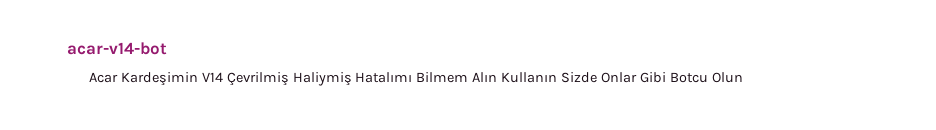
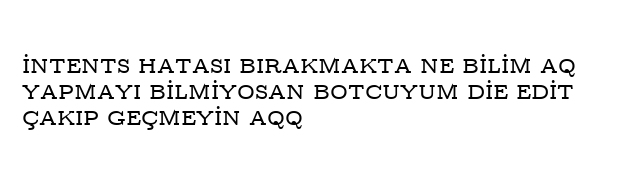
[67,42,167,55] [88,72,743,86] acar-v14-bot // Acar Kardeşimin V14 Çevrilmiş Haliymiş Hatalımı Bilmem Alın Kullanın Sizde Onlar Gibi Botcu Olun -> [22,54,576,77] [22,80,574,99] [22,106,303,130] İNTENTS HATASI BIRAKMAKTA NE BİLİM AQ YAPMAYI BİLMİYOSAN BOTCUYUM DİE EDİT ÇAKIP GEÇMEYİN AQQ

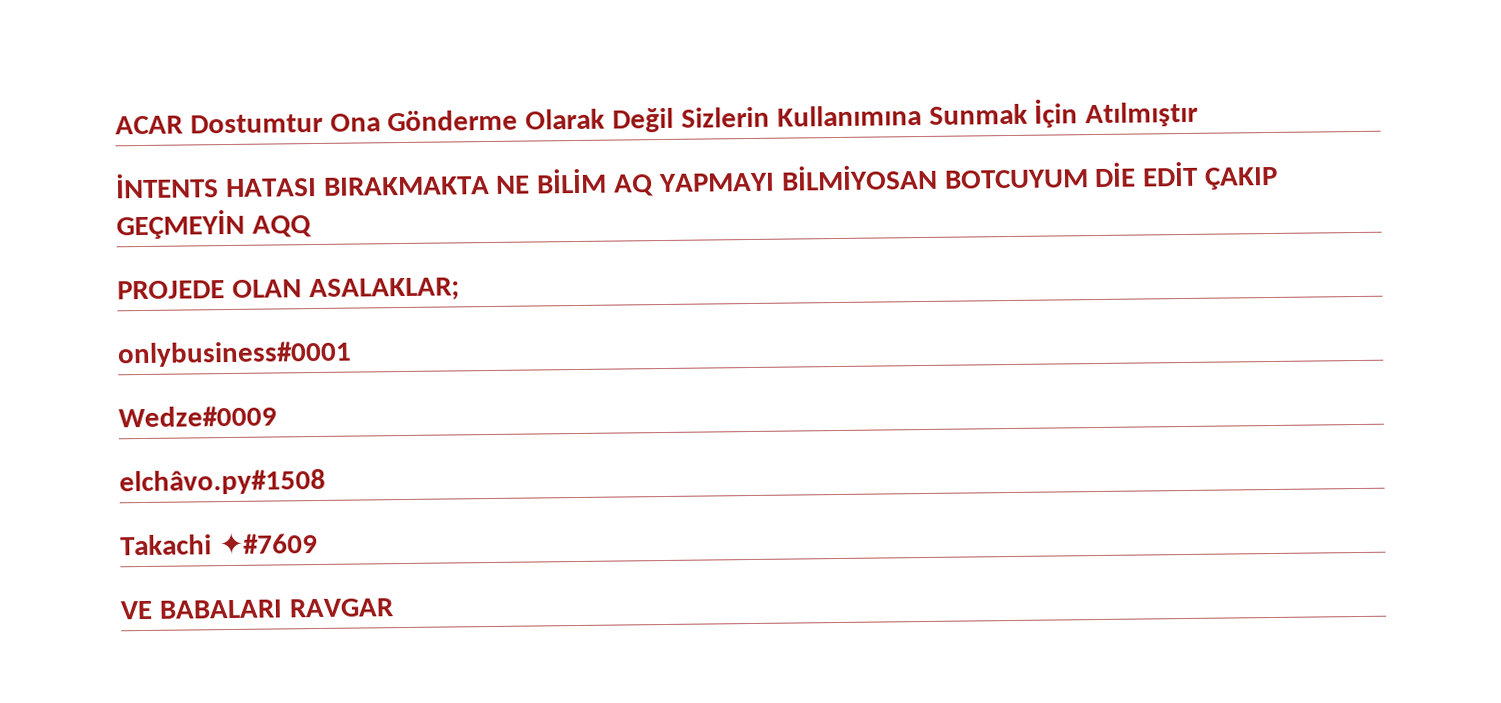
(22, 63) none -> [115,99,1199,135] ACAR Dostumtur Ona Gönderme Olarak Değil Sizlerin Kullanımına Sunmak İçin Atılmıştır //
(303, 120) none -> [117,277,460,302] [117,340,352,368] [118,405,277,428] [119,468,326,496] [120,531,318,556] [120,598,395,620] // PROJEDE OLAN ASALAKLAR; // onlybusiness#0001 // Wedze#0009 // elchâvo.py#1508 // Takachi ✦#7609 // VE BABALARI RAVGAR

